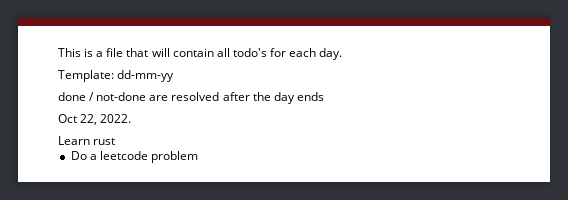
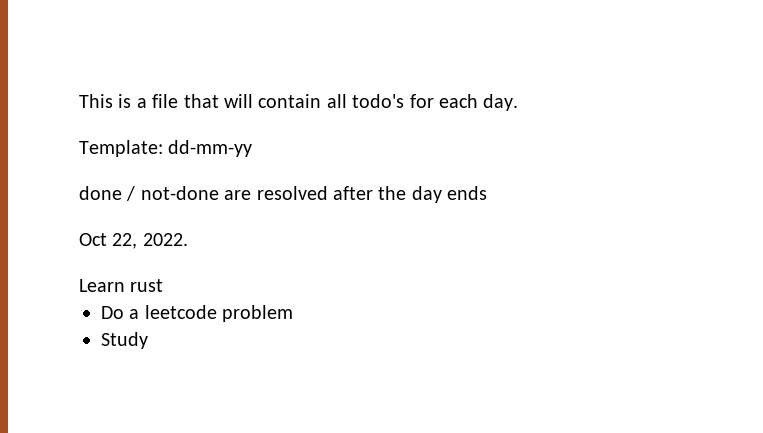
(198, 157) none -> [101,332,148,349] // Study

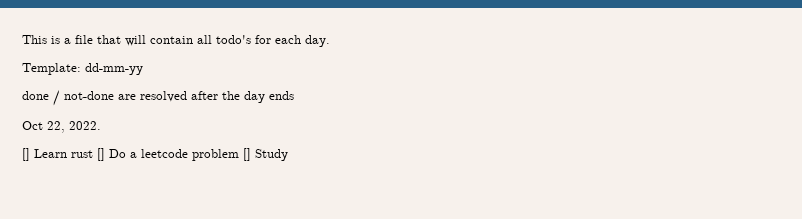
(188, 239) none -> [22,148,30,161] []
(164, 285) // -> [97,148,105,161] []
(294, 313) // -> [243,148,251,161] []

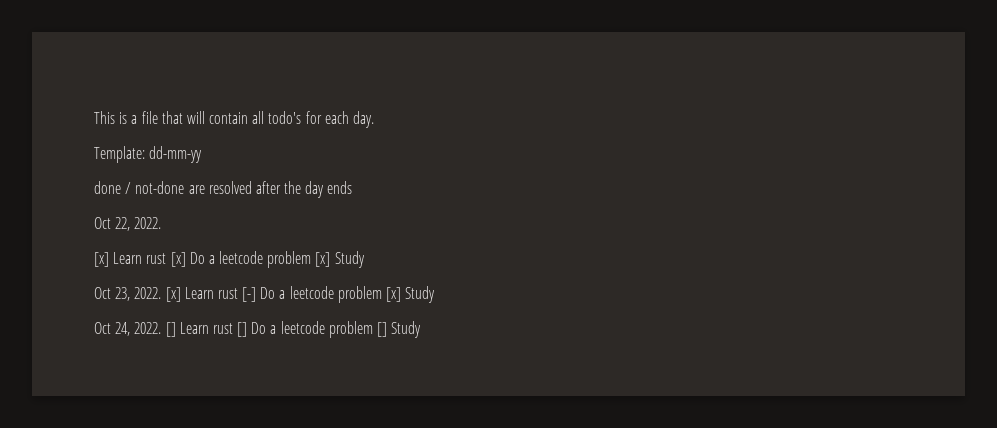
(101, 125) none -> [94,251,365,268] [94,286,436,303] [94,322,162,336] [x] Learn rust [x] Do a leetcode problem [x] Study // Oct 23, 2022. [x] Learn rust [-] Do a leetcode problem [x] Study // Oct 24, 2022.

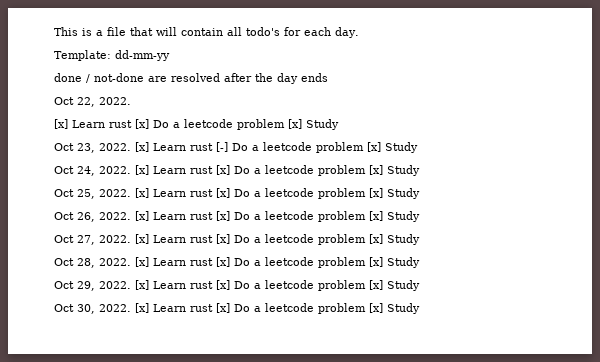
[165,321,422,338] [] Learn rust [] Do a leetcode problem [] Study -> [135,165,420,176] [54,188,420,199] [54,211,420,222] [54,234,420,245] [54,257,420,268] [54,280,420,291] [54,303,420,314] [x] Learn rust [x] Do a leetcode problem [x] Study // Oct 25, 2022. [x] Learn rust [x] Do a leetcode problem [x] Study // Oct 26, 2022. [x] Learn rust [x] Do a leetcode problem [x] Study // Oct 27, 2022. [x] Learn rust [x] Do a leetcode problem [x] Study // Oct 28, 2022. [x] Learn rust [x] Do a leetcode problem [x] Study // Oct 29, 2022. [x] Learn rust [x] Do a leetcode problem [x] Study // Oct 30, 2022. [x] Learn rust [x] Do a leetcode problem [x] Study

